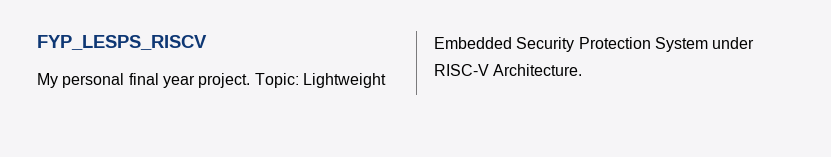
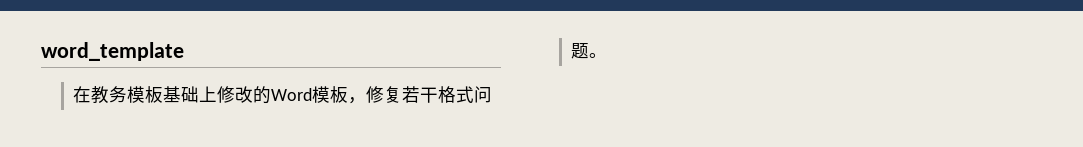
[37,35,207,50] [37,73,386,88] [434,37,755,52] [434,64,583,76] FYP_LESPS_RISCV // My personal final year project. Topic: Lightweight Embedded Security Protection System under RISC-V Architecture. -> [41,42,184,61] [73,86,493,104] [571,43,608,59] word_template // 在教务模板基础上修改的Word模板，修复若干格式问题。

